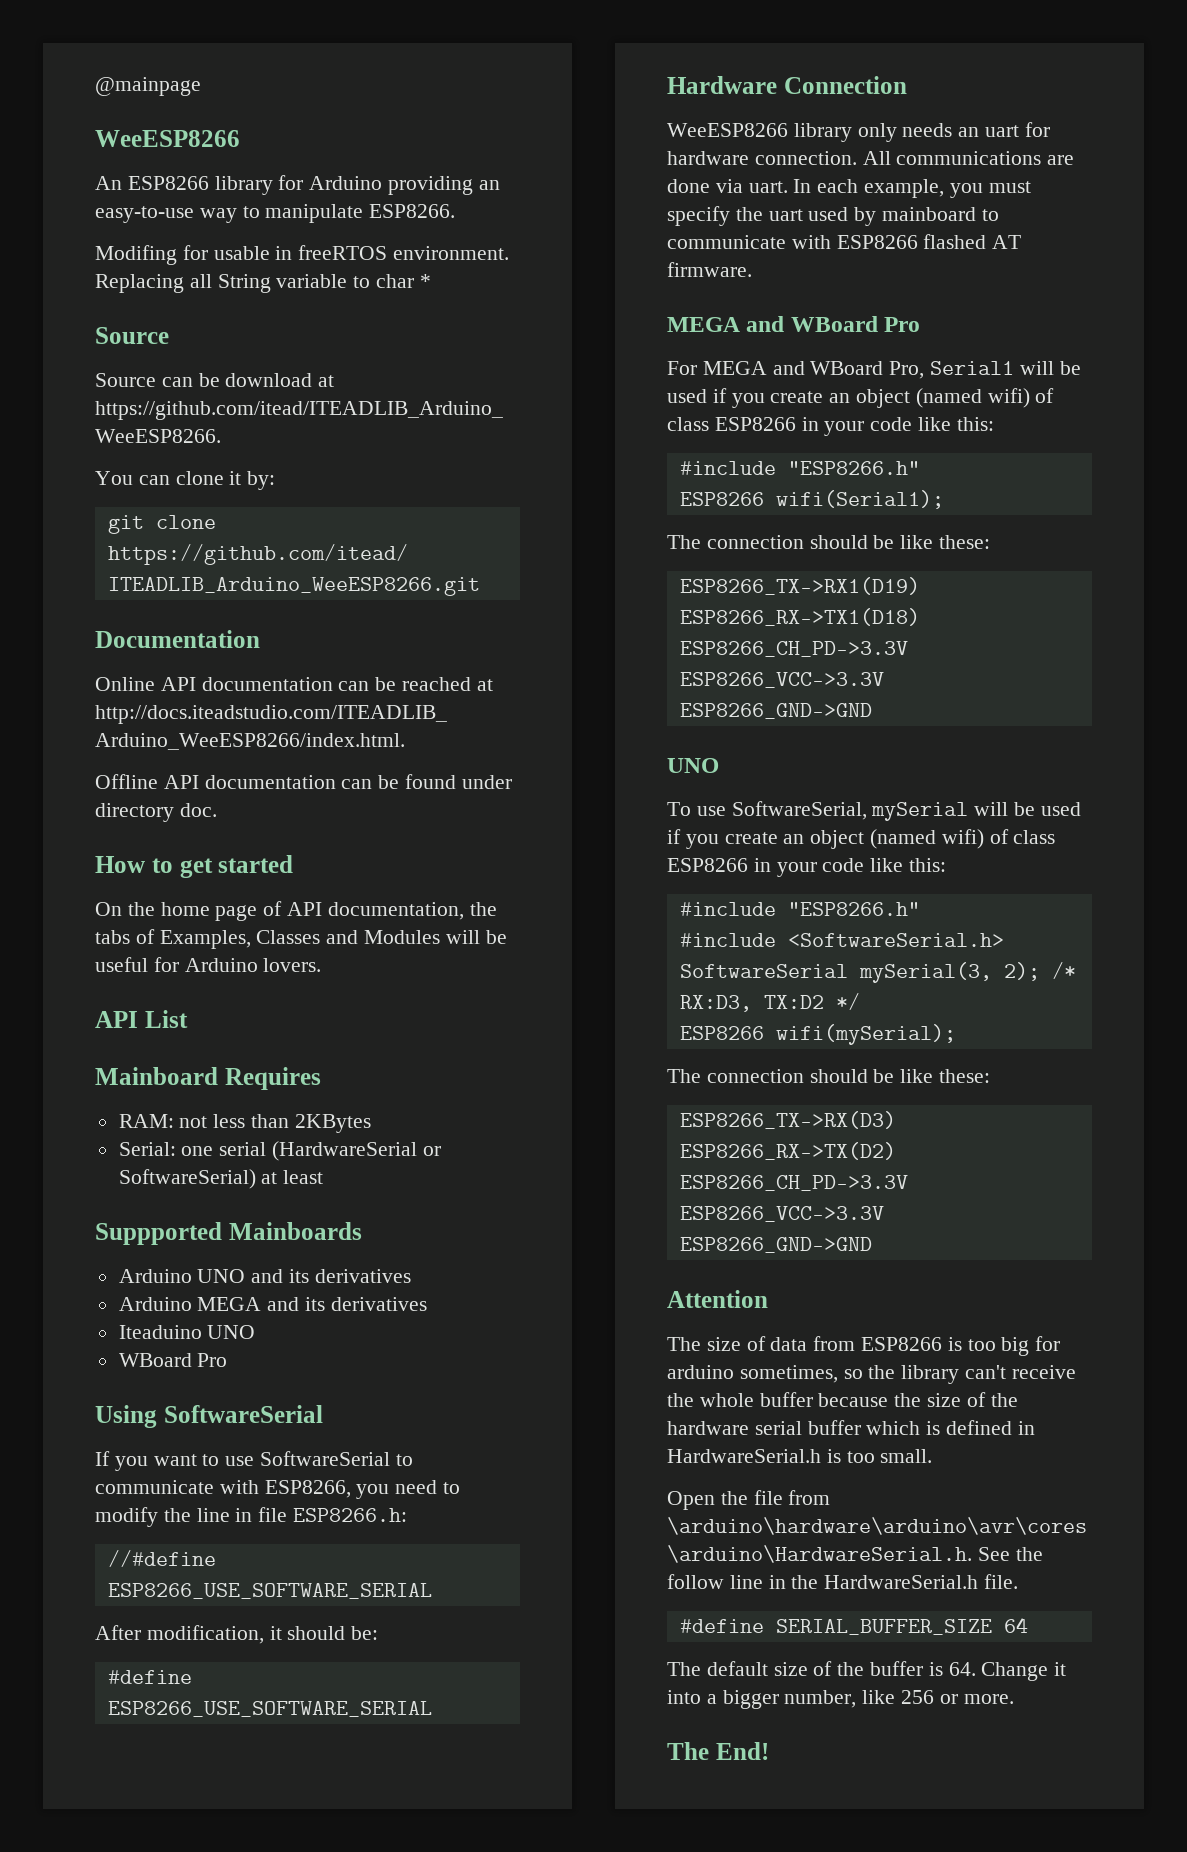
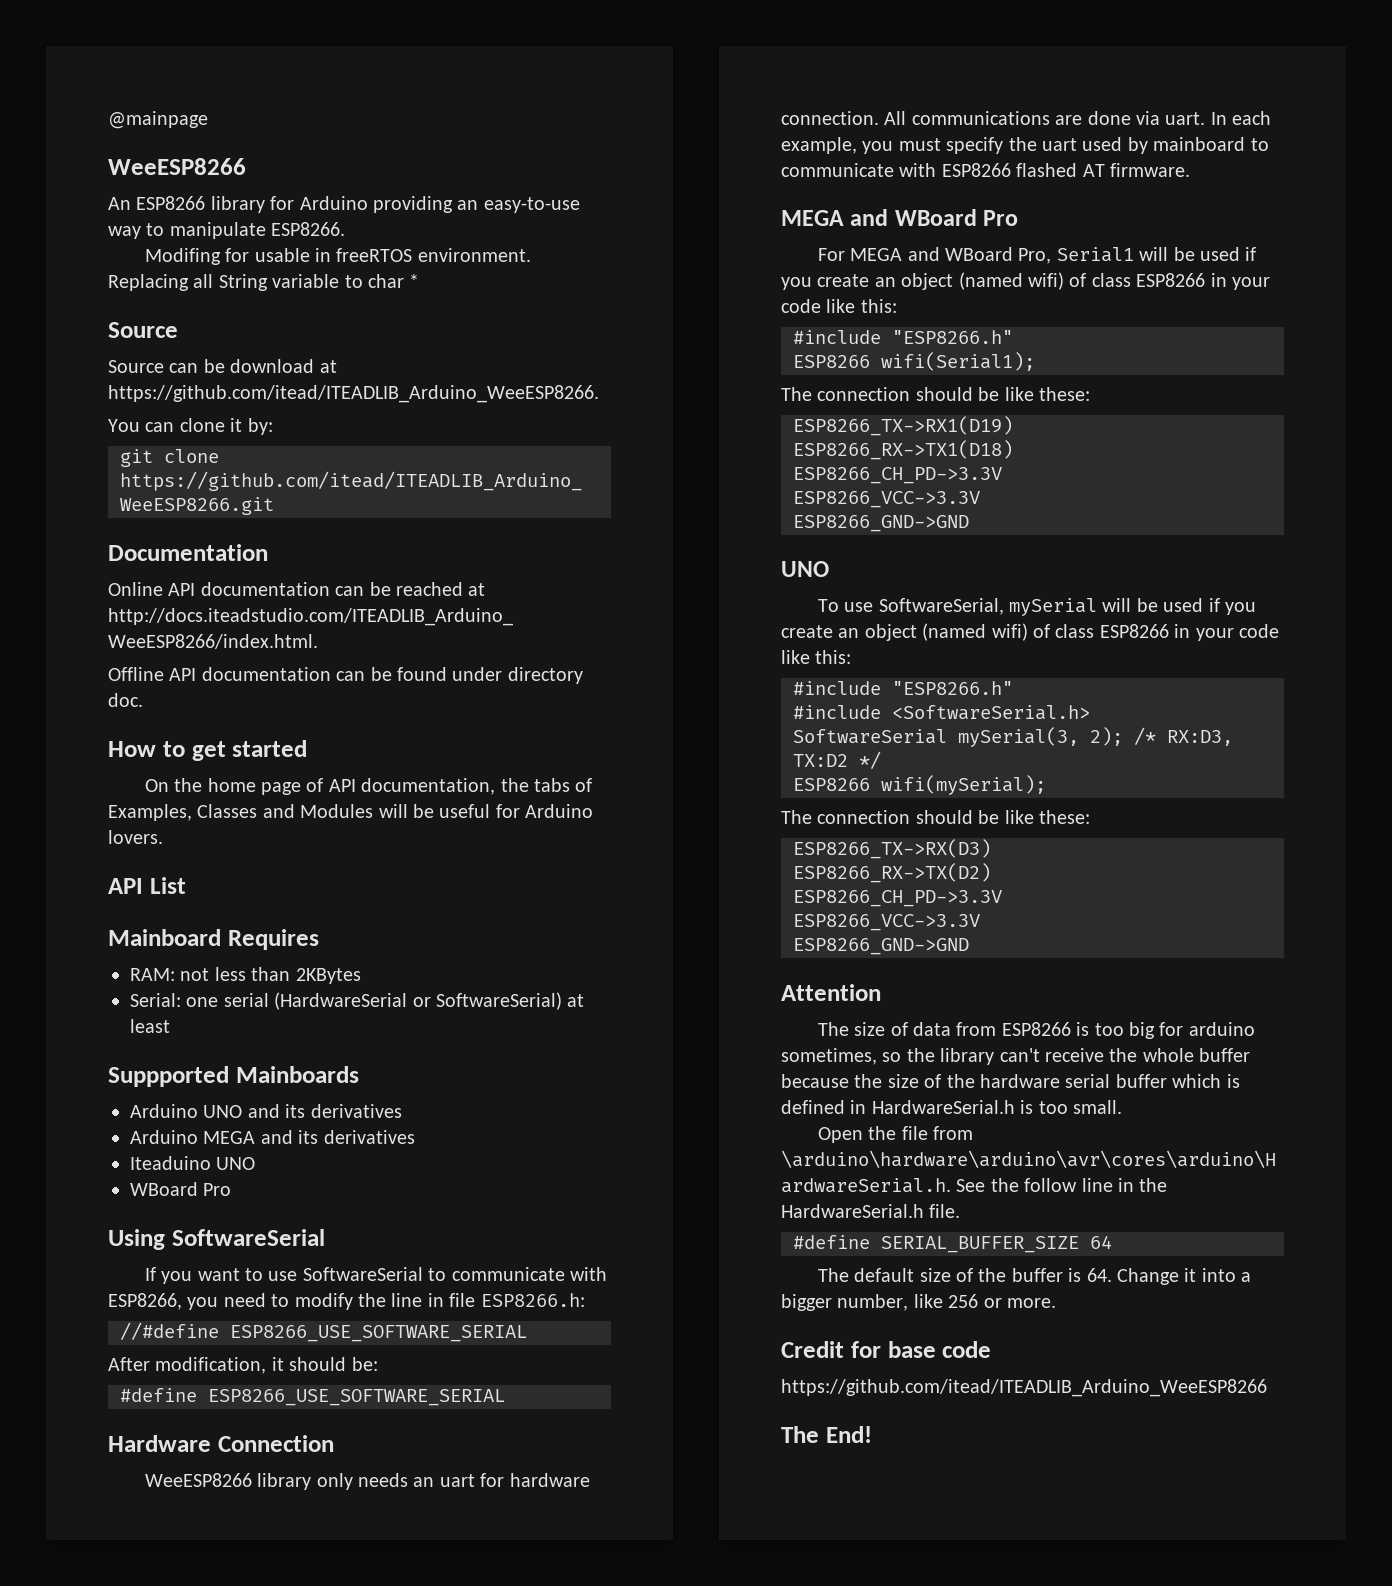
(1014, 1699) none -> [781,1341,992,1358] [781,1379,1267,1397] // Credit for base code // https://github.com/itead/ITEADLIB_Arduino_WeeESP8266

